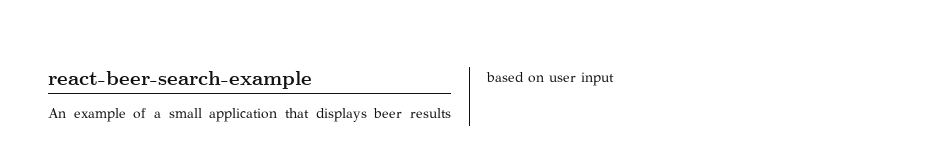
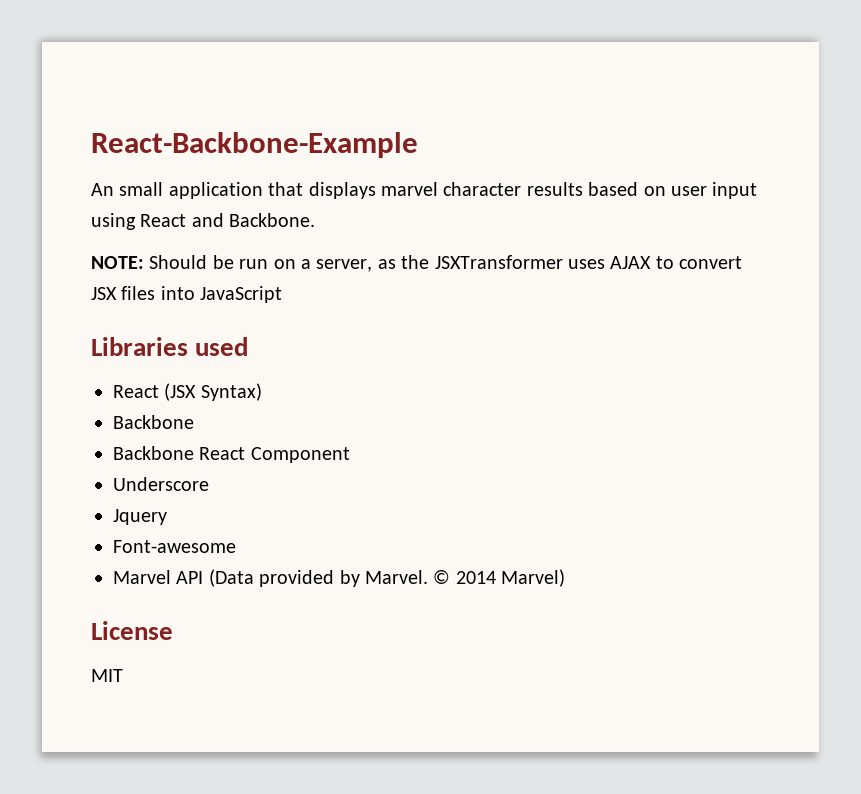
[48,71,312,89] react-beer-search-example -> [91,132,418,158] React-Backbone-Example
[73,108,161,122] example of a -> (114, 189) none
[373,108,403,118] beer -> [381,182,522,196] marvel character
(614, 79) none -> [91,213,316,230] [91,255,743,272] [91,286,283,303] [91,337,249,356] [113,383,262,401] [113,415,194,429] [113,446,350,463] [113,477,209,491] [113,509,167,525] [113,540,236,553] [113,569,566,587] [91,621,173,640] [91,669,123,682] using React and Backbone. // NOTE: Should be run on a server, as the JSXTransformer uses AJAX to convert JSX files into JavaScript // Libraries used // React (JSX Syntax) // Backbone // Backbone React Component // Underscore // Jquery // Font-awesome // Marvel API (Data provided by Marvel. © 2014 Marvel) // License // MIT

